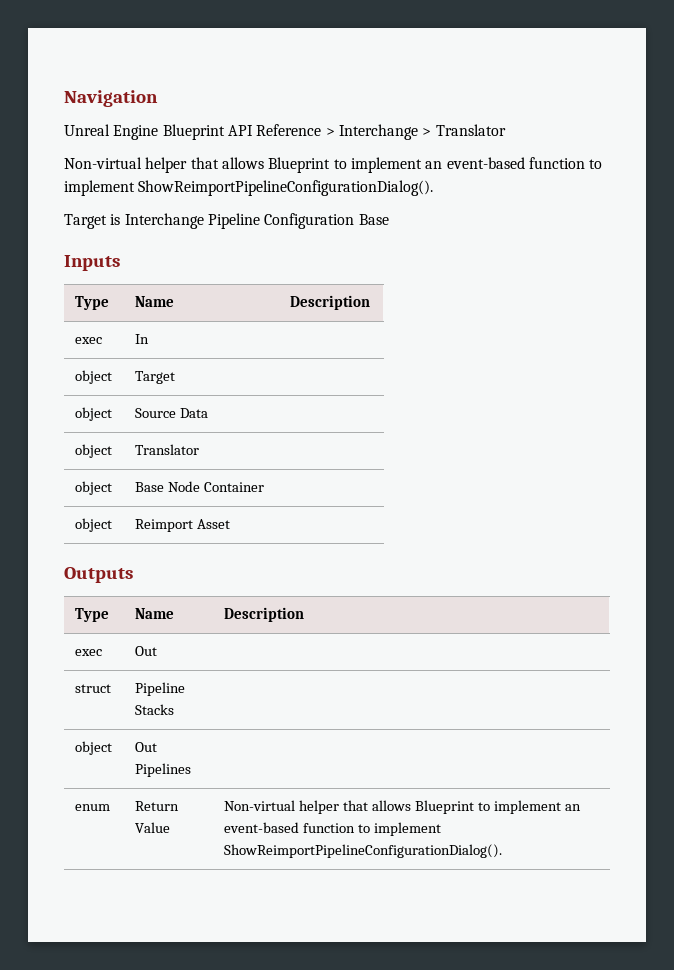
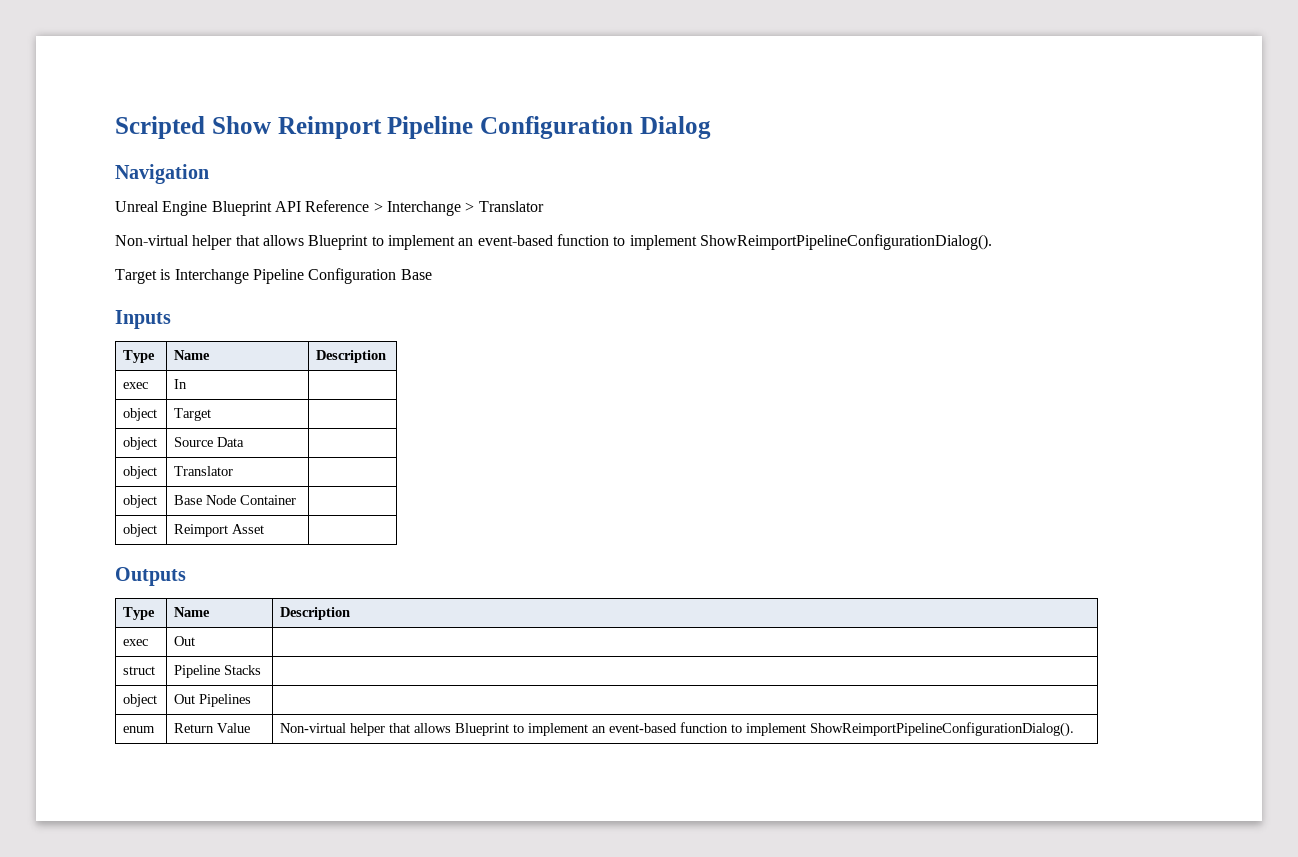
(64, 98) none -> [115,116,711,139] Scripted Show Reimport Pipeline Configuration Dialog //

